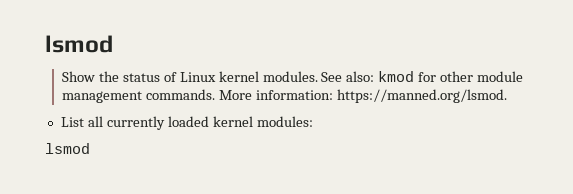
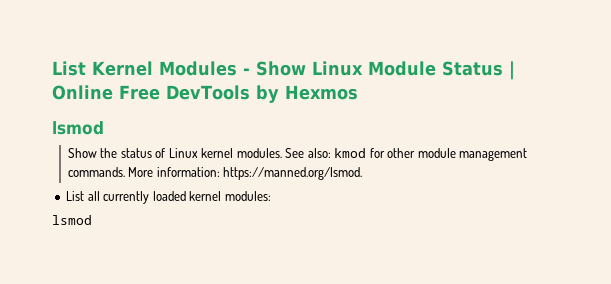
(45, 44) none -> [52,61,515,80] [52,85,358,103] List Kernel Modules - Show Linux Module Status | Online Free DevTools by Hexmos //

